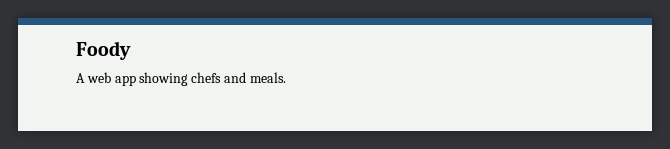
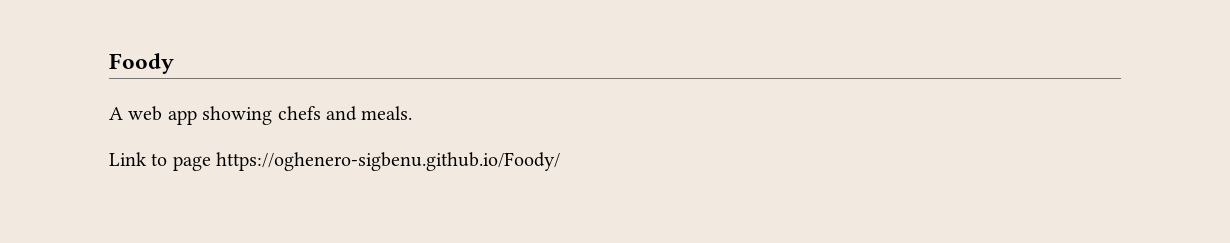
(286, 77) none -> [109,152,561,171] // Link to page https://oghenero-sigbenu.github.io/Foody/

